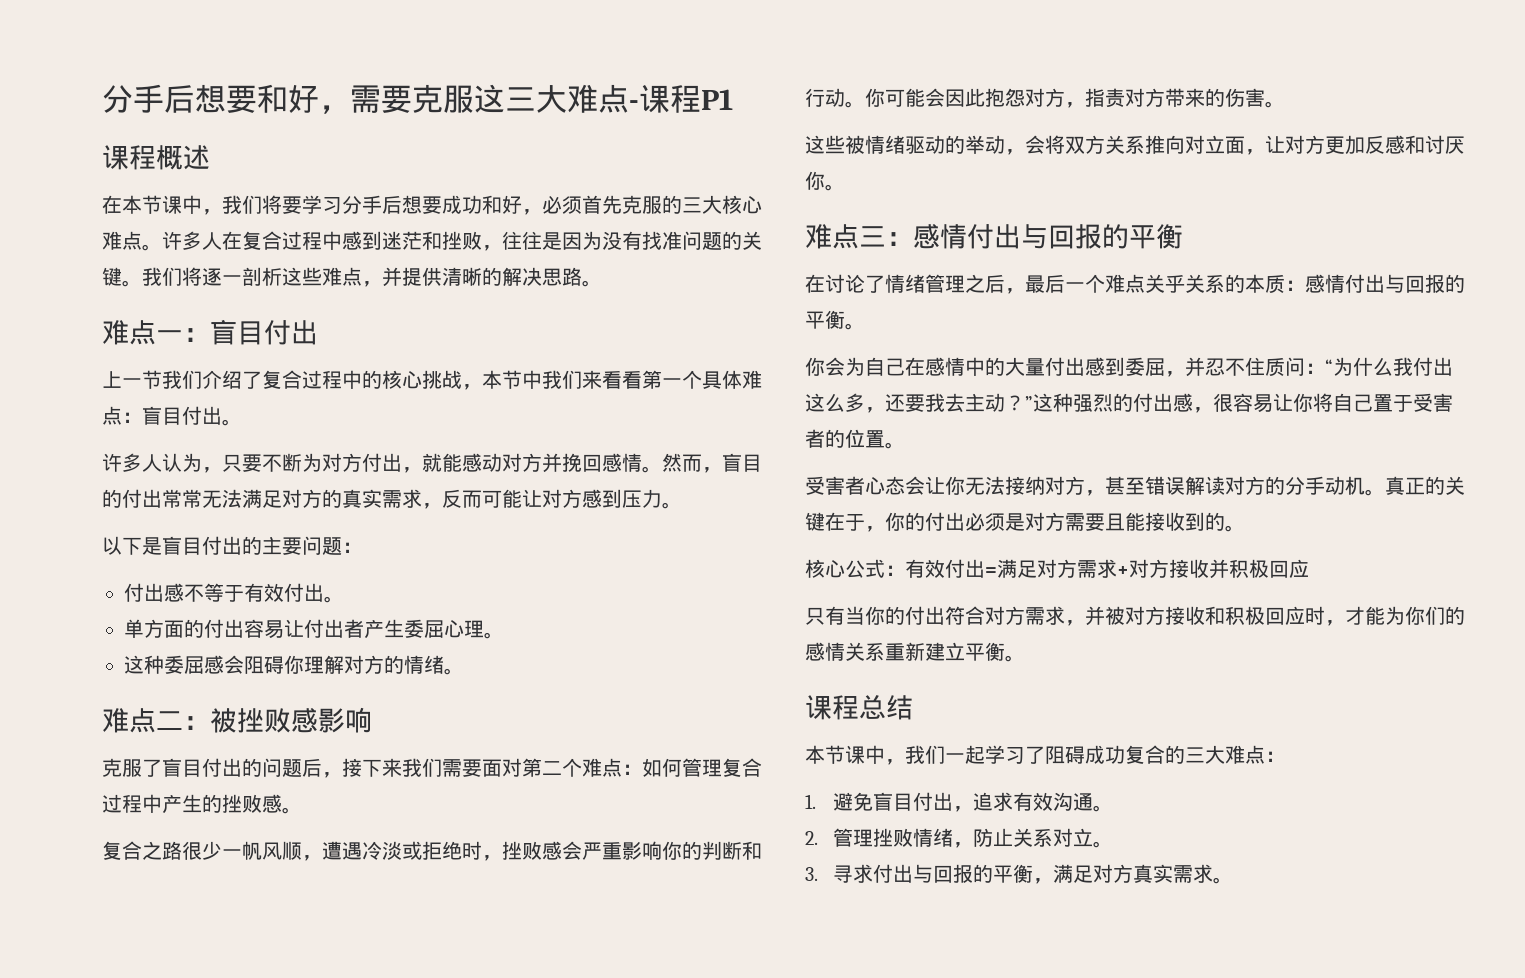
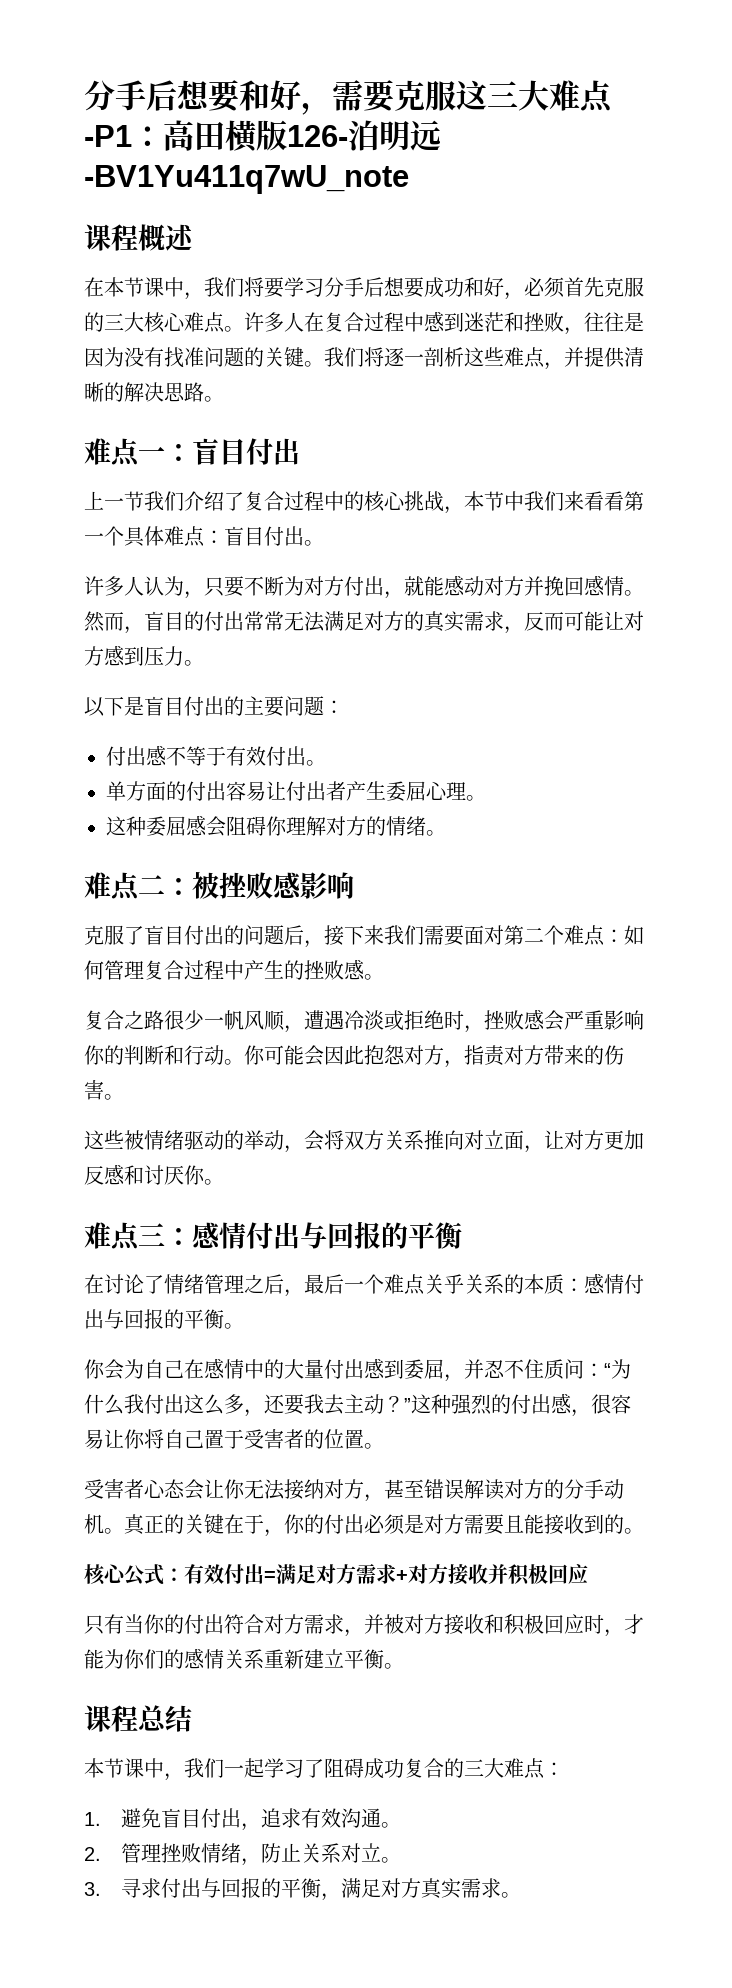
[629,84,733,113] -课程P1 -> [84,120,441,152] [84,165,409,194] -P1：高田横版126-泊明远-BV1Yu411q7wU_note

